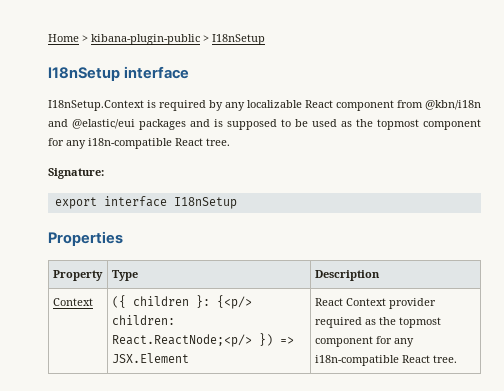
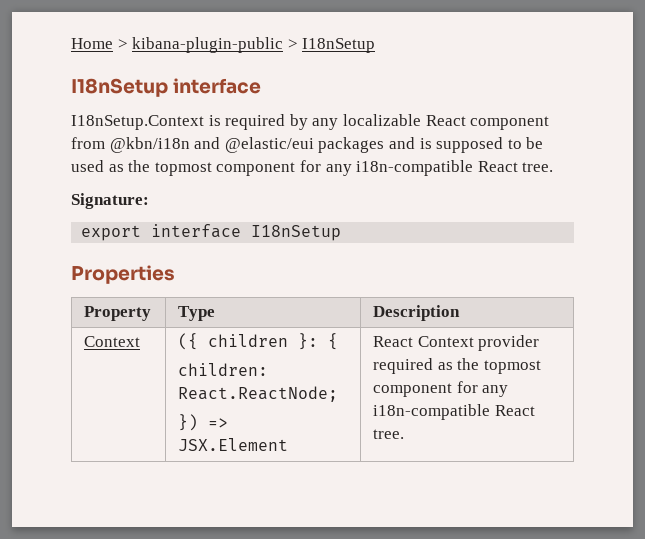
[216,295,252,309] [111,315,175,325] [111,334,252,347] {<p/> children: React.ReactNode;<p/> -> [328,333,339,350] [178,363,269,376] [178,386,339,402] { // children: React.ReactNode; //

